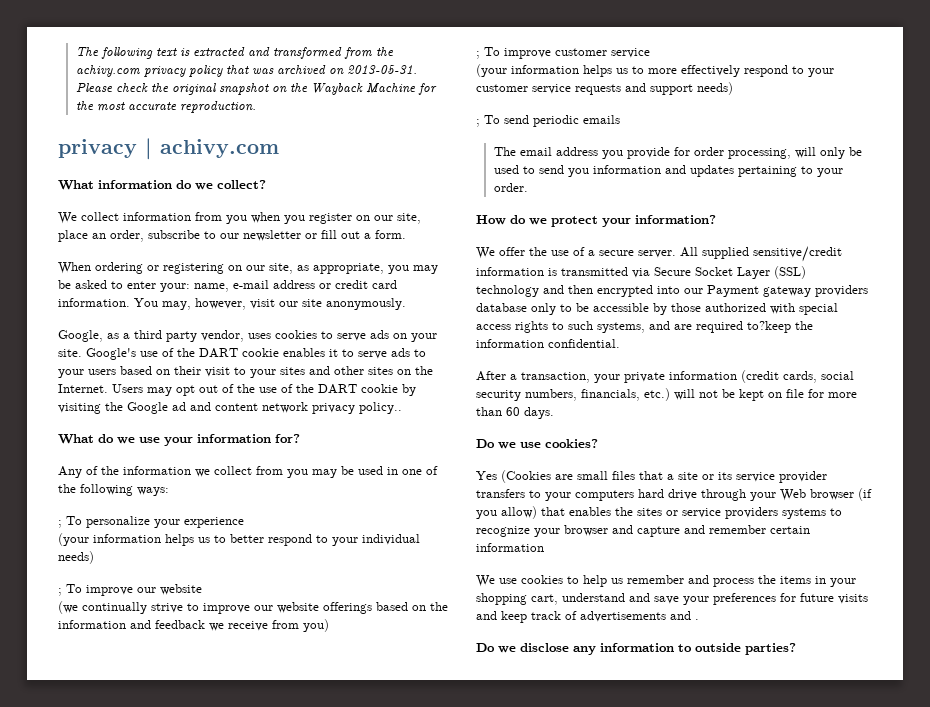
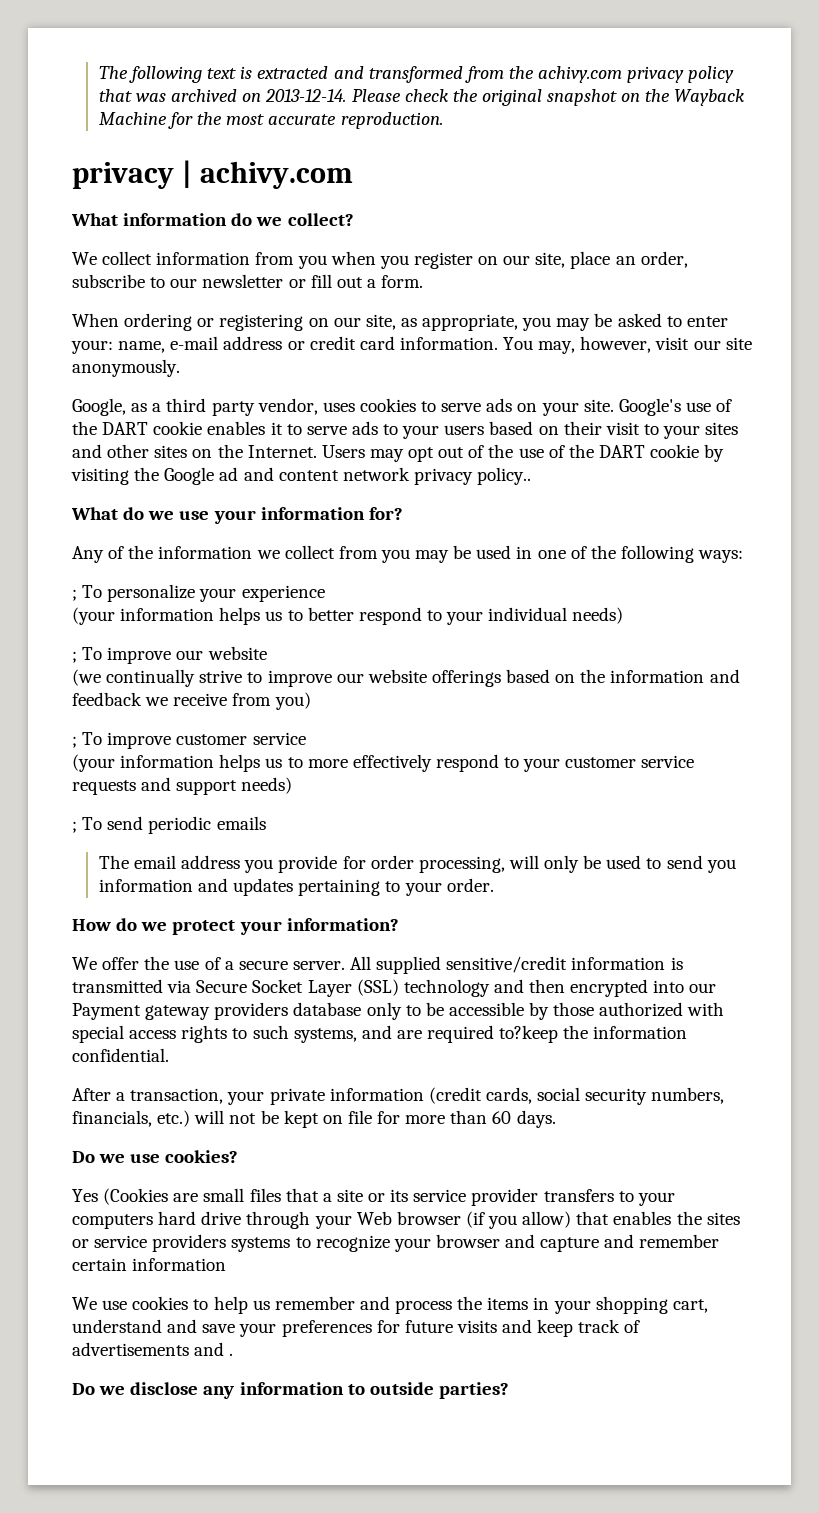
[346,65,417,74] 2013-05-31. -> [265,89,347,102] 2013-12-14.

